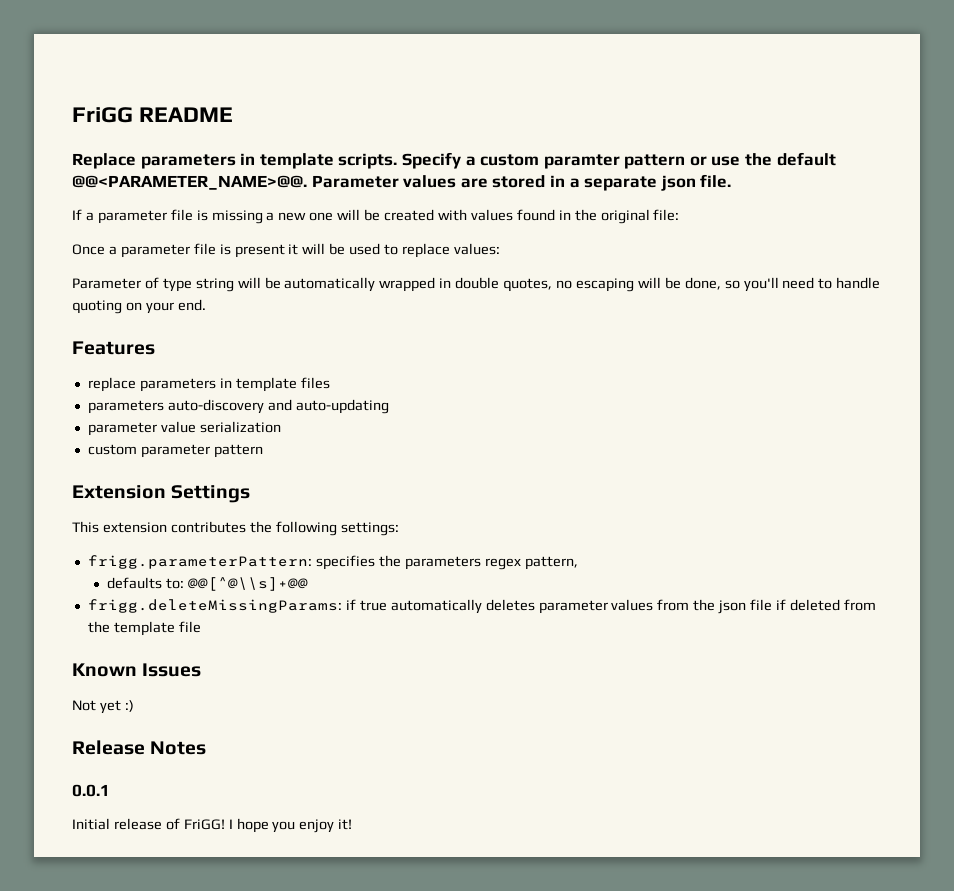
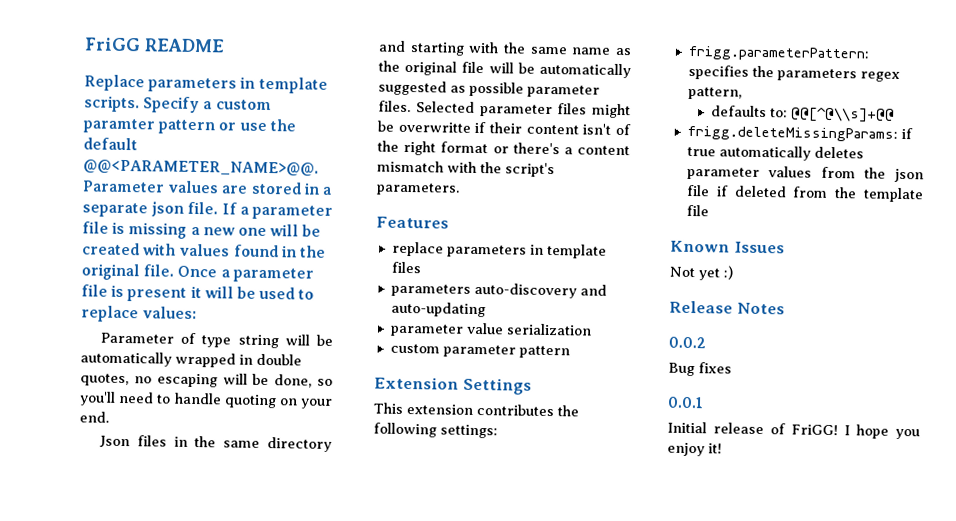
(732, 181) // -> (219, 208) none
[653,209,680,221] file: // -> [143,264,175,277] file.
(206, 305) none -> [99,435,332,452] [378,40,632,56] [378,60,631,79] [378,80,600,98] [378,100,631,119] [377,120,631,136] [377,140,630,156] [377,160,555,178] [376,182,460,196] // Json files in the same directory and starting with the same name as the original file will be automatically suggested as possible parameter files. Selected parameter files might be overwritte if their content isn't of the right format or there's a content mismatch with the script's parameters.
(207, 748) none -> [668,336,706,349] [668,362,732,377] // 0.0.2 // Bug fixes

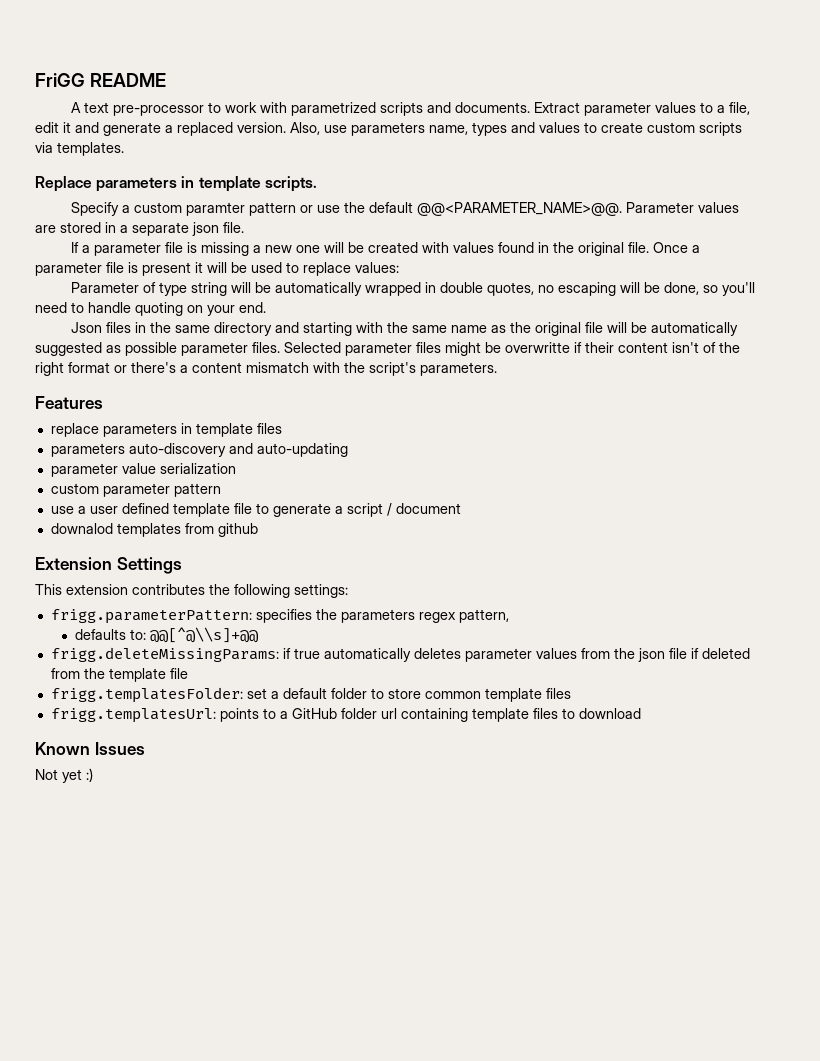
(225, 45) none -> [70,102,750,116] [35,122,742,136] [35,142,124,156] // A text pre-processor to work with parametrized scripts and documents. Extract parameter values to a file, edit it and generate a replaced version. Also, use parameters name, types and values to create custom scripts via templates.
(140, 104) none -> (317, 184) //
(219, 208) none -> (244, 227) //
(570, 352) none -> [50,503,461,517] [50,523,258,537] // use a user defined template file to generate a script / document // downalod templates from github
(709, 210) none -> [50,687,571,703] [50,708,641,723] // frigg.templatesFolder: set a default folder to store common template files // frigg.templatesUrl: points to a GitHub folder url containing template files to download
[669,300,785,315] [668,336,706,349] [668,362,732,377] [667,396,704,409] [667,421,920,440] [667,442,722,457] // Release Notes // 0.0.2 // Bug fixes // 0.0.1 // Initial release of FriGG! I hope you enjoy it! -> (93, 775) none

